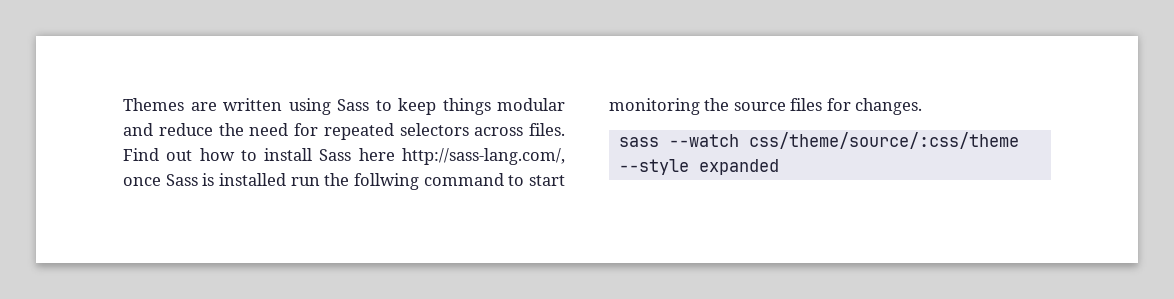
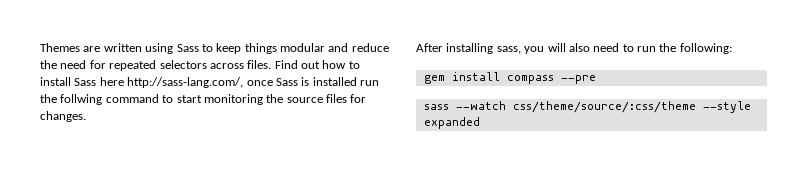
(923, 106) none -> [416,43,732,54] [423,72,596,84] // After installing sass, you will also need to run the following: // gem install compass --pre

